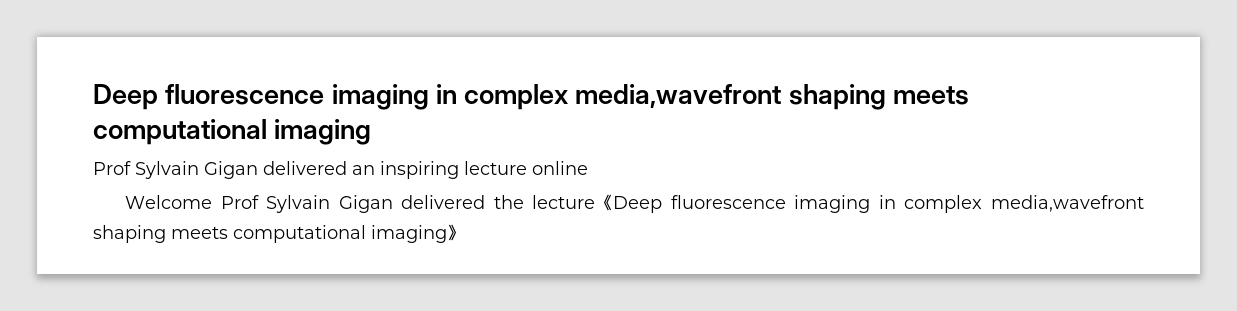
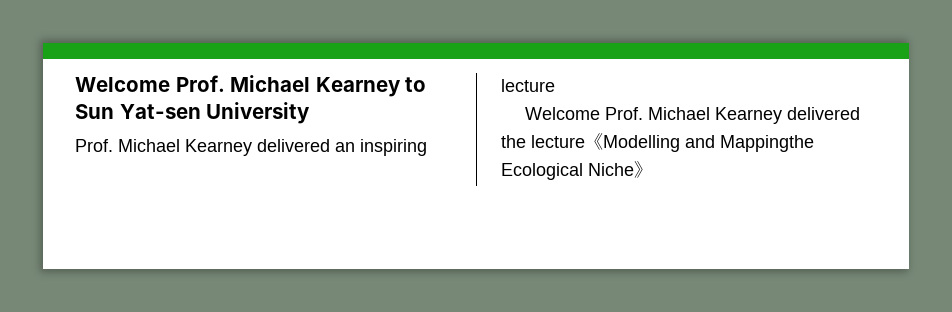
[93,84,970,110] [93,119,372,145] [93,161,258,179] Deep fluorescence imaging in complex media,wavefront shaping meets computational imaging // Prof Sylvain Gigan -> [75,75,427,97] [75,102,311,124] [75,139,252,156] Welcome Prof. Michael Kearney to Sun Yat-sen University // Prof. Michael Kearney
[532,161,588,175] [125,195,393,213] online // Welcome Prof Sylvain Gigan -> [524,107,782,124] // Welcome Prof. Michael Kearney
[613,195,1144,213] [93,225,447,243] Deep fluorescence imaging in complex media,wavefront shaping meets computational imaging -> [603,135,814,152] [501,163,634,180] Modelling and Mappingthe Ecological Niche

